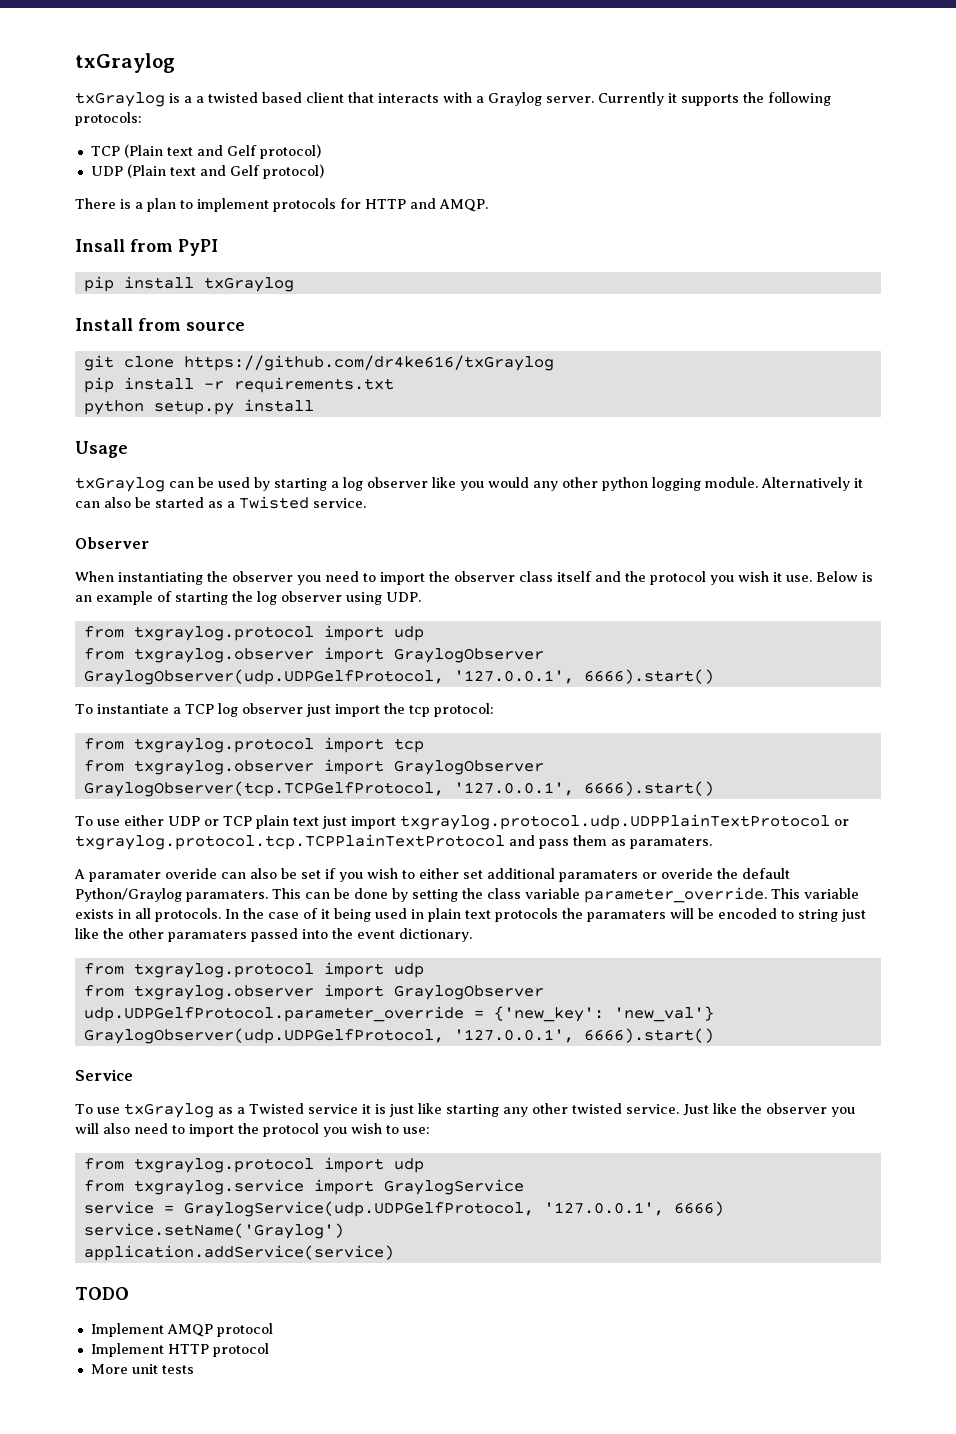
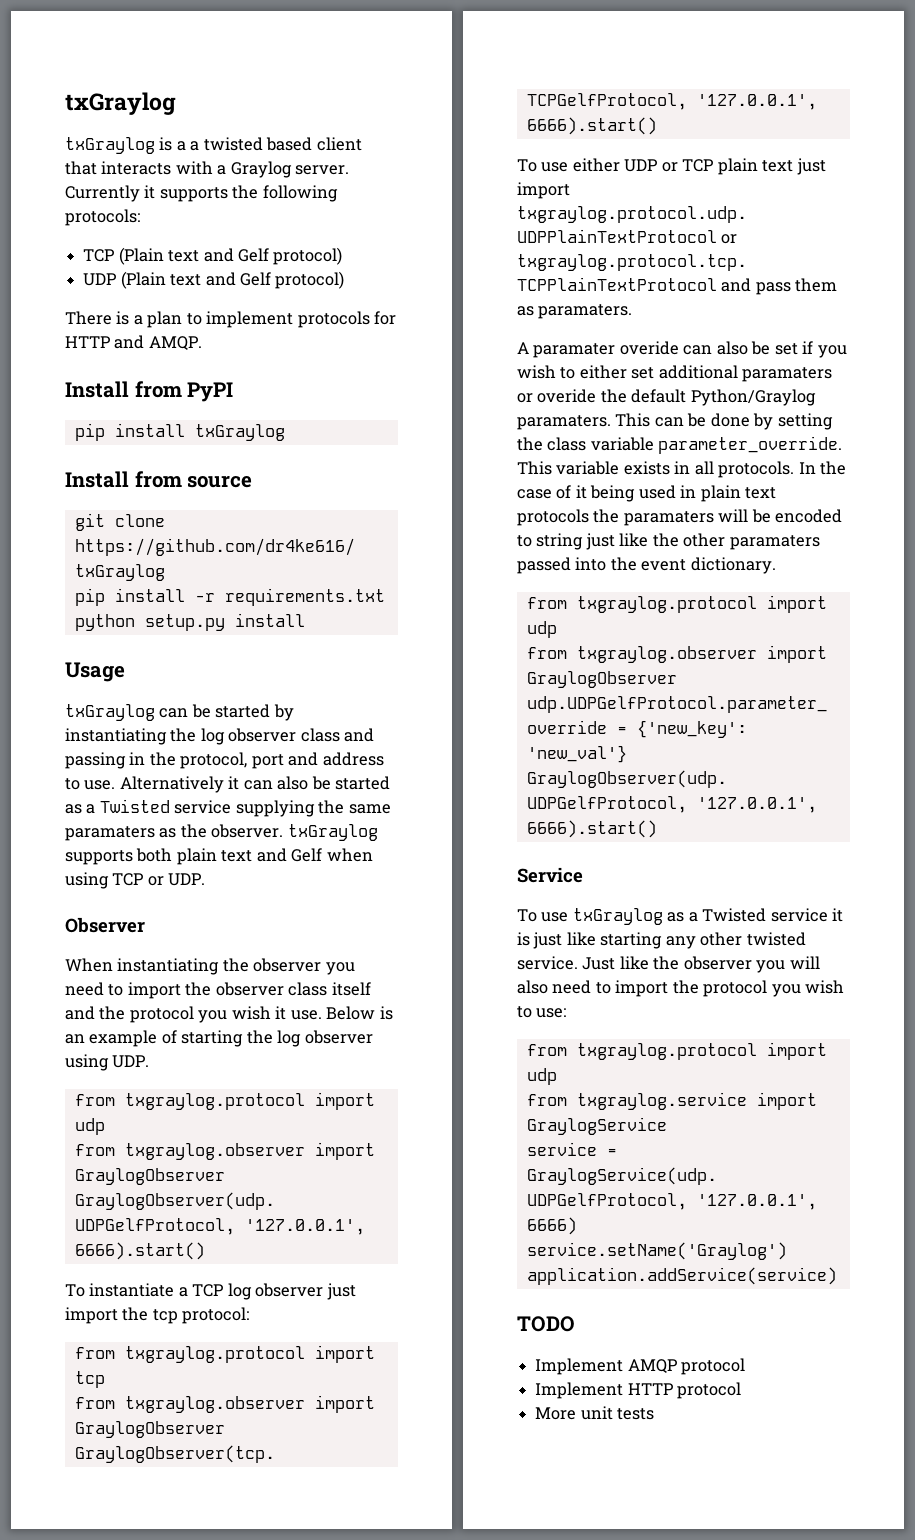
[75,239,125,252] Insall -> [65,381,129,398] Install
[218,477,758,491] used by starting a log observer like you would any other python logging module. -> [215,704,294,721] [65,728,375,745] [65,752,384,769] [65,778,116,790] started by instantiating the log observer class and passing in the protocol, port and address to use.
[313,498,366,508] service. -> [174,800,391,817] [65,824,378,841] [65,848,373,865] [65,872,206,889] service supplying the same paramaters as the observer. txGraylog supports both plain text and Gelf when using TCP or UDP.

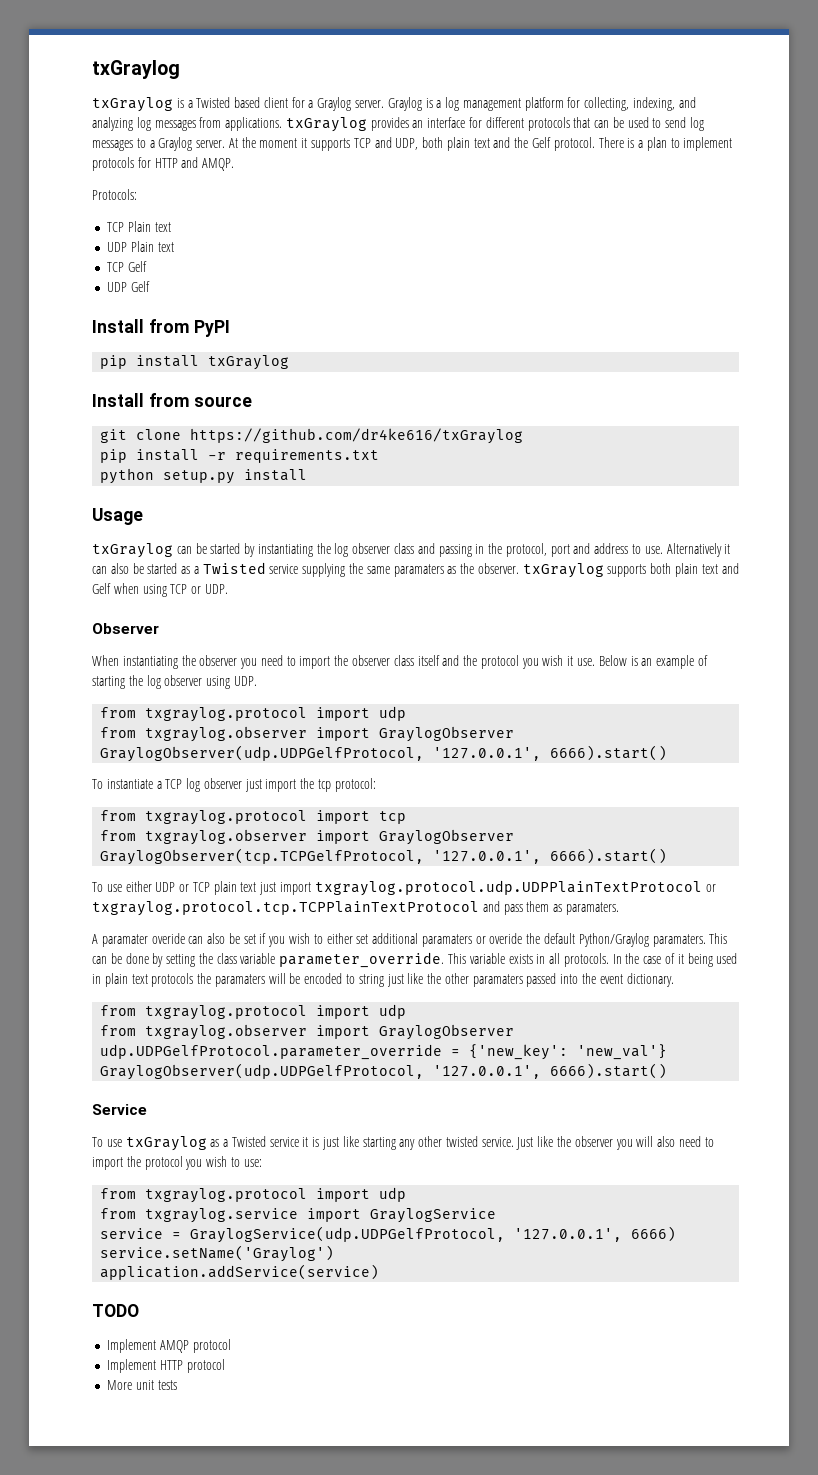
[190,137,362,151] [65,161,350,178] [65,185,338,202] [65,209,140,226] [83,247,343,265] [83,271,345,289] a twisted based client that interacts with a Graylog server. Currently it supports the following protocols: // TCP (Plain text and Gelf protocol) // UDP (Plain text and Gelf protocol) // -> [196,97,696,111] [92,117,705,132] [92,137,595,151] Twisted based client for a Graylog server. Graylog is a log management platform for collecting, indexing, and analyzing log messages from applications. txGraylog provides an interface for different protocols that can be used to send log messages to a Graylog server. At the moment it supports TCP and UDP, both plain text and the Gelf protocol.
(202, 343) none -> [92,189,137,200] [107,221,171,232] [107,241,174,252] [107,261,148,272] [107,281,151,292] // Protocols: // TCP Plain text // UDP Plain text // TCP Gelf // UDP Gelf

